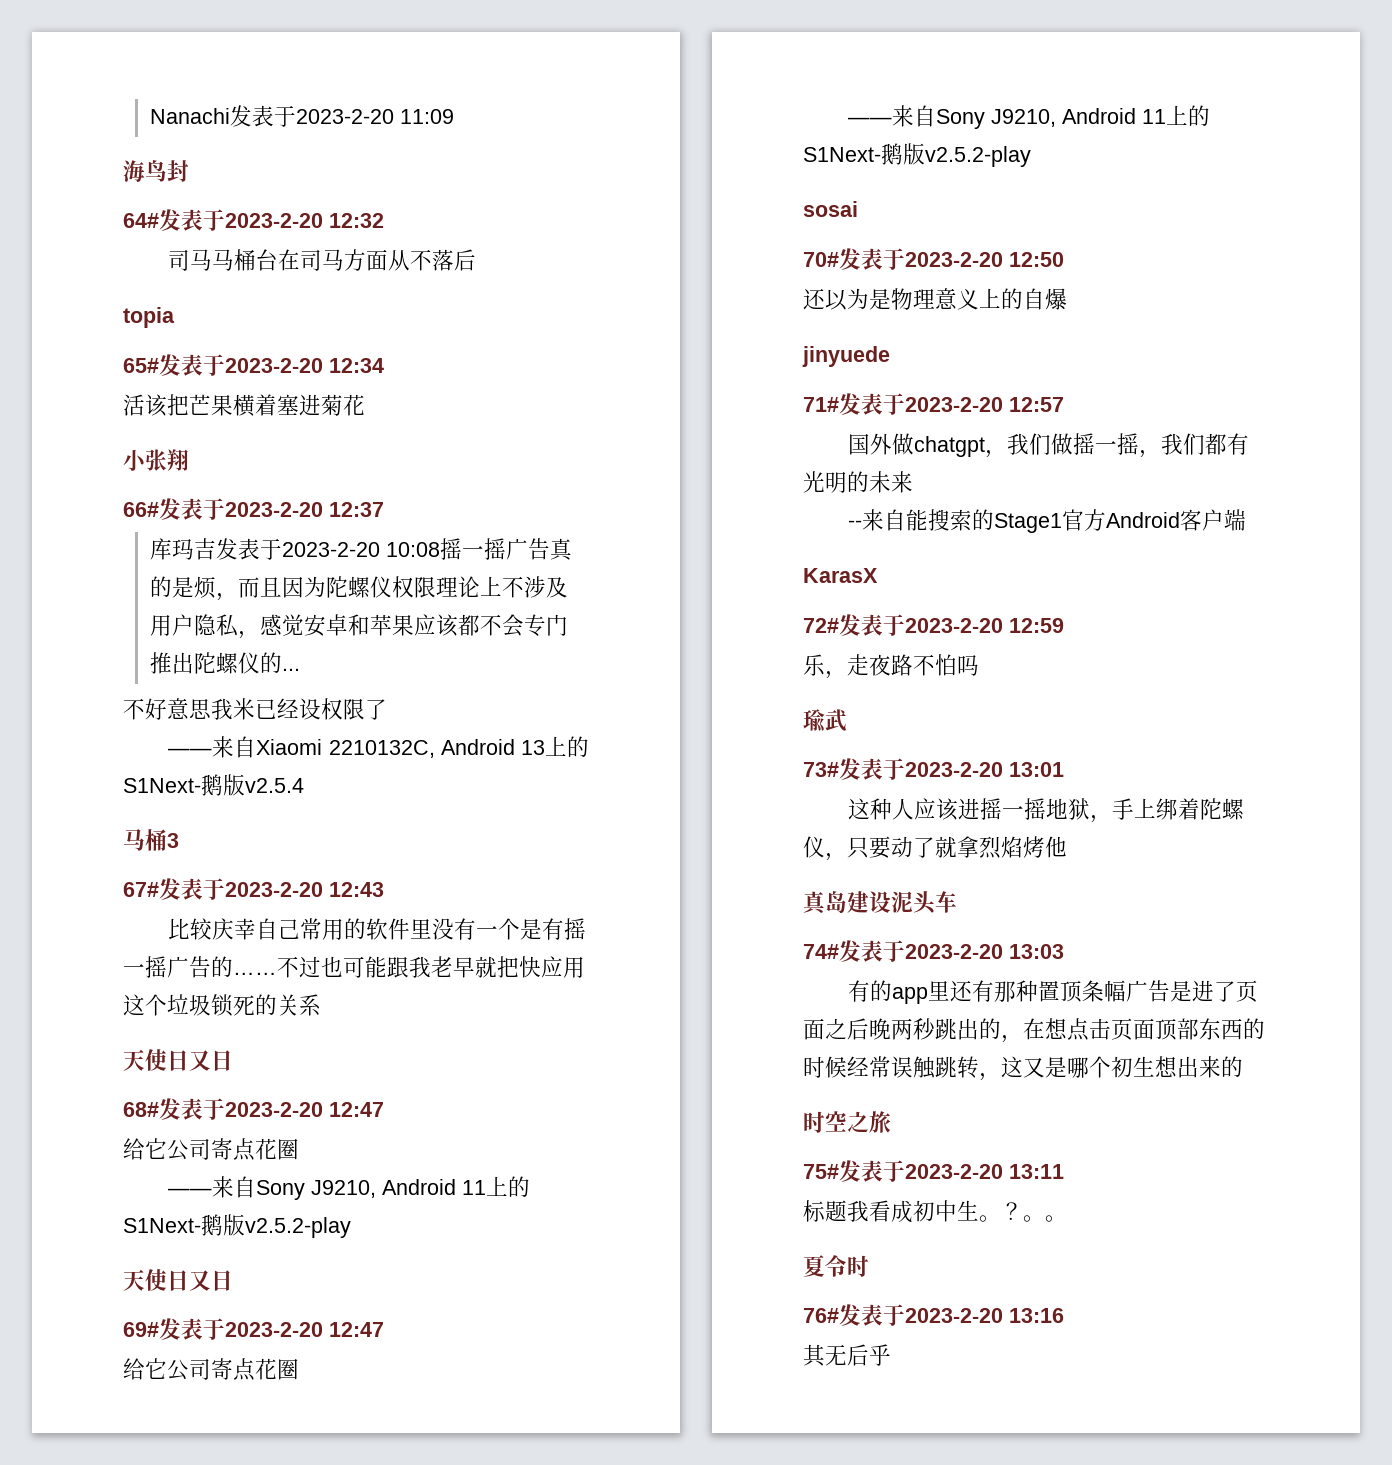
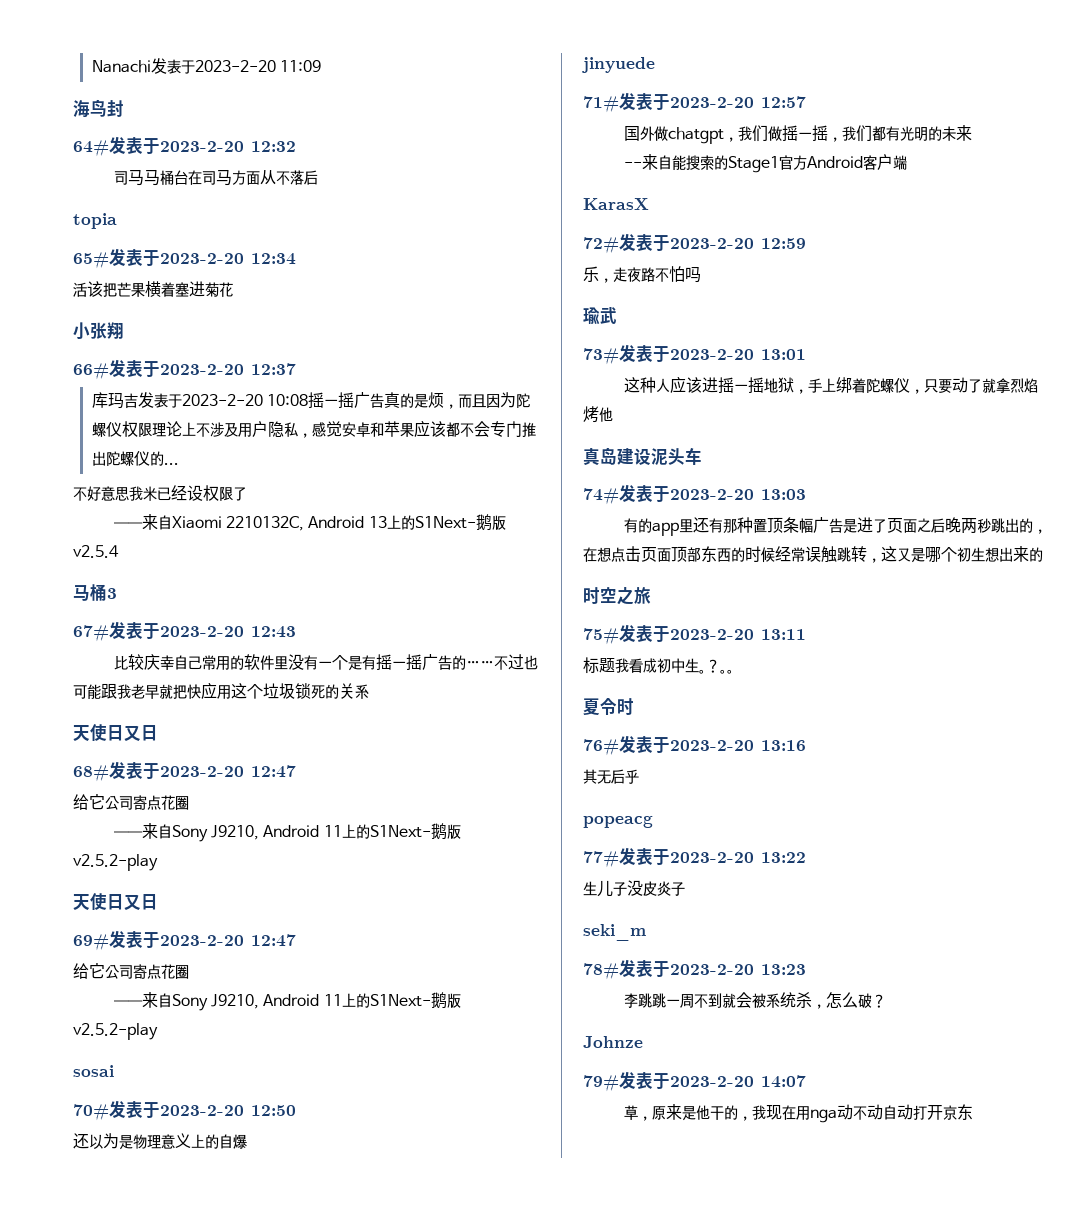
(891, 1355) none -> [583,815,653,828] [583,847,806,868] [583,880,685,897] [583,924,646,941] [583,959,806,980] [623,992,886,1009] [583,1036,643,1048] [583,1071,806,1092] [623,1104,973,1123] // popeacg // 77#发表于2023-2-20 13:22 // 生儿子没皮炎子 // seki_m // 78#发表于2023-2-20 13:23 // 李跳跳一周不到就会被系统杀，怎么破？ // Johnze // 79#发表于2023-2-20 14:07 // 草，原来是他干的，我现在用nga动不动自动打开京东

